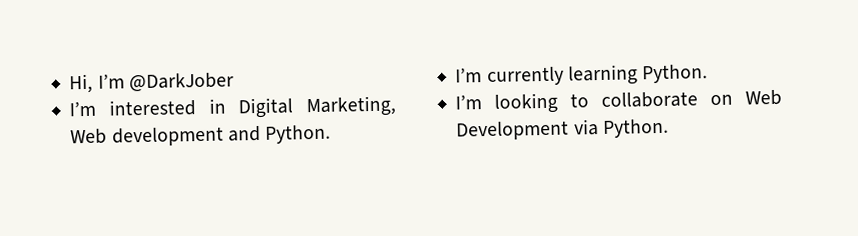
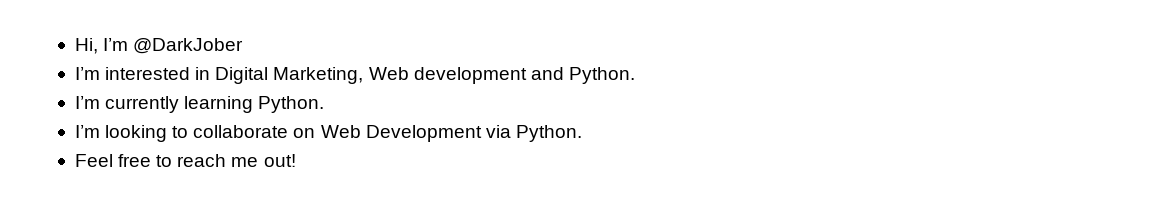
(669, 128) none -> [74,154,296,167] // Feel free to reach me out!

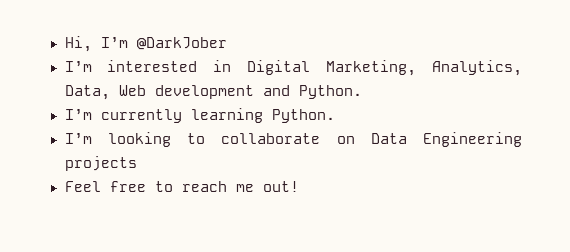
(364, 75) none -> [432,60,522,76] [64,85,110,100] Analytics, Data,
[320,125,582,142] Web Development via Python. -> [370,132,522,147] [64,156,137,171] Data Engineering projects

